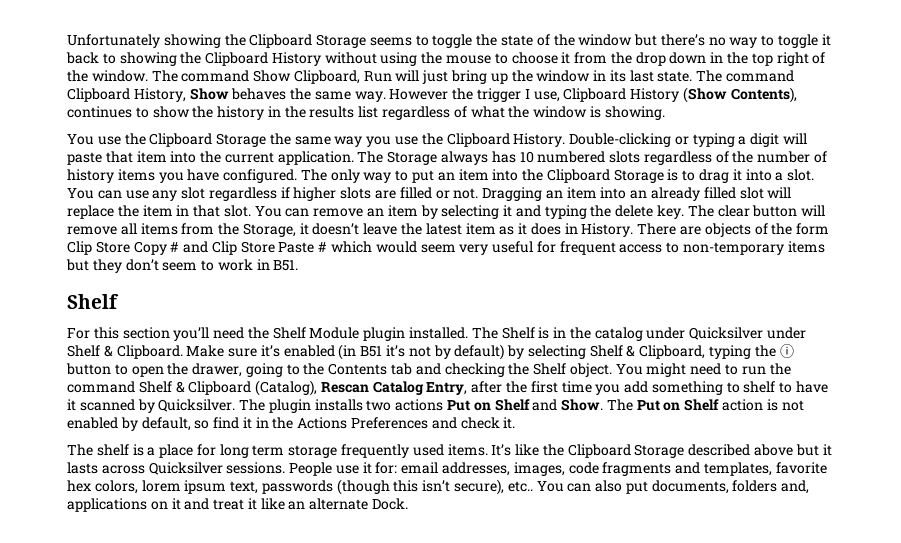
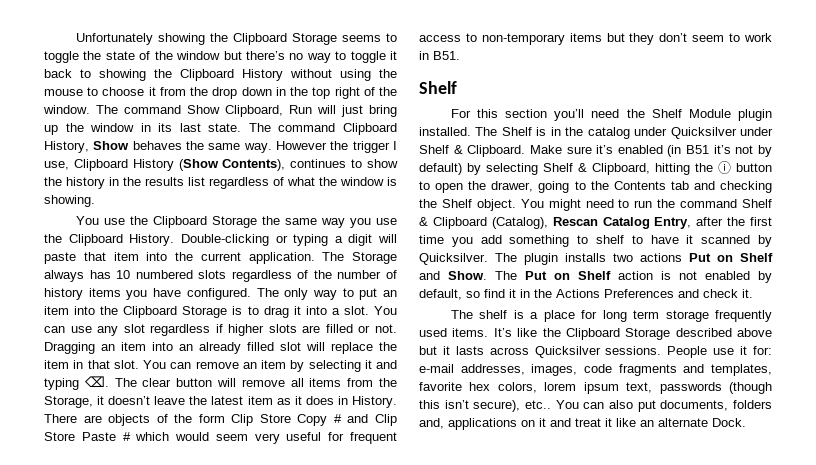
[590,205,685,219] the delete key. -> [84,376,109,387] ⌫.
[709,345,752,359] typing -> [655,163,690,175] hitting
[401,462,439,474] email -> [419,364,454,373] e-mail

